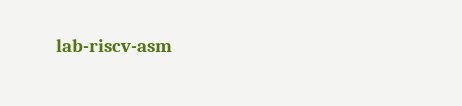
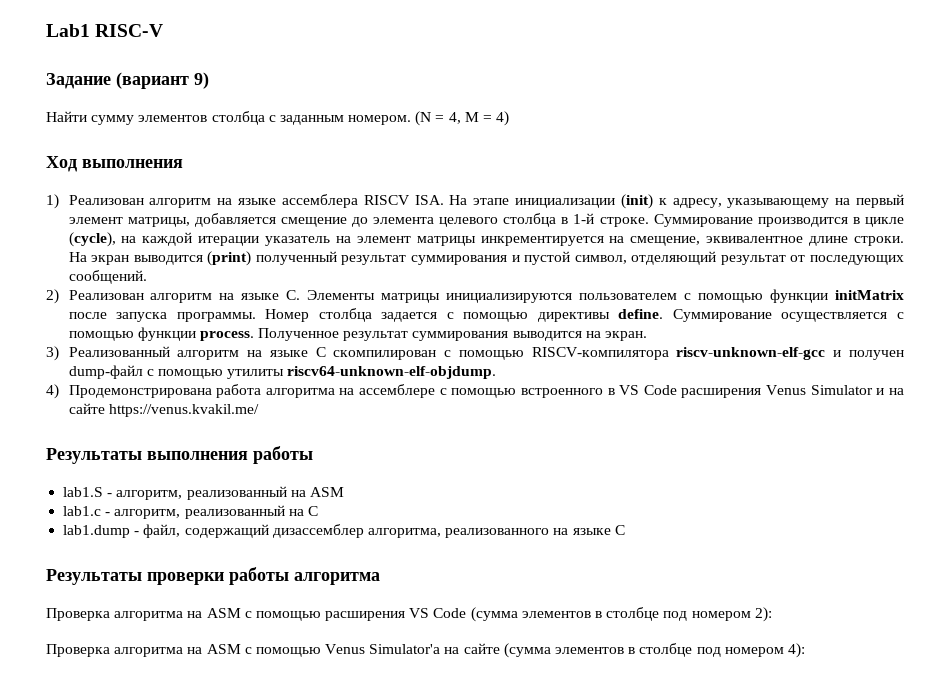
[56,39,172,52] lab-riscv-asm -> [46,24,164,37] [46,72,209,89] [46,111,510,126] [46,156,183,172] [46,194,905,209] [68,213,904,227] [68,232,904,247] [68,251,905,266] [68,270,147,284] [46,289,905,304] [68,308,905,322] [68,327,648,341] [46,346,904,361] [68,365,497,379] [46,384,904,399] [68,403,259,417] [46,446,313,464] [63,486,344,500] [63,505,318,519] [63,524,625,538] [46,567,380,585] [46,607,772,622] [46,643,805,658] Lab1 RISC-V // Задание (вариант 9) // Найти сумму элементов столбца с заданным номером. (N = 4, M = 4) // Ход выполнения // 1) Реализован алгоритм на языке ассемблера RISCV ISA. На этапе инициализации (init) к адресу, указывающему на первый элемент матрицы, добавляется смещение до элемента целевого столбца в 1-й строке. Суммирование производится в цикле (cycle), на каждой итерации указатель на элемент матрицы инкрементируется на смещение, эквивалентное длине строки. На экран выводится (print) полученный результат суммирования и пустой символ, отделяющий результат от последующих сообщений. // 2) Реализован алгоритм на языке C. Элементы матрицы инициализируются пользователем с помощью функции initMatrix после запуска программы. Номер столбца задается с помощью директивы define. Суммирование осуществляется с помощью функции process. Полученное результат суммирования выводится на экран. // 3) Реализованный алгоритм на языке C скомпилирован с помощью RISCV-компилятора riscv-unknown-elf-gcc и получен dump-файл с помощью утилиты riscv64-unknown-elf-objdump. // 4) Продемонстрирована работа алгоритма на ассемблере с помощью встроенного в VS Code расширения Venus Simulator и на сайте https://venus.kvakil.me/ // Результаты выполнения работы // lab1.S - алгоритм, реализованный на ASM // lab1.c - алгоритм, реализованный на C // lab1.dump - файл, содержащий дизассемблер алгоритма, реализованного на языке C // Результаты проверки работы алгоритма // Проверка алгоритма на ASM с помощью расширения VS Code (сумма элементов в столбце под номером 2): // Проверка алгоритма на ASM с помощью Venus Simulator'а на сайте (сумма элементов в столбце под номером 4):

